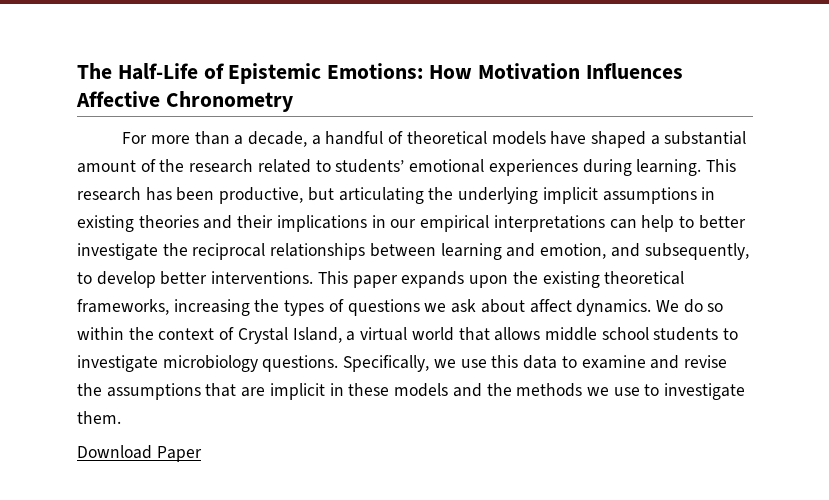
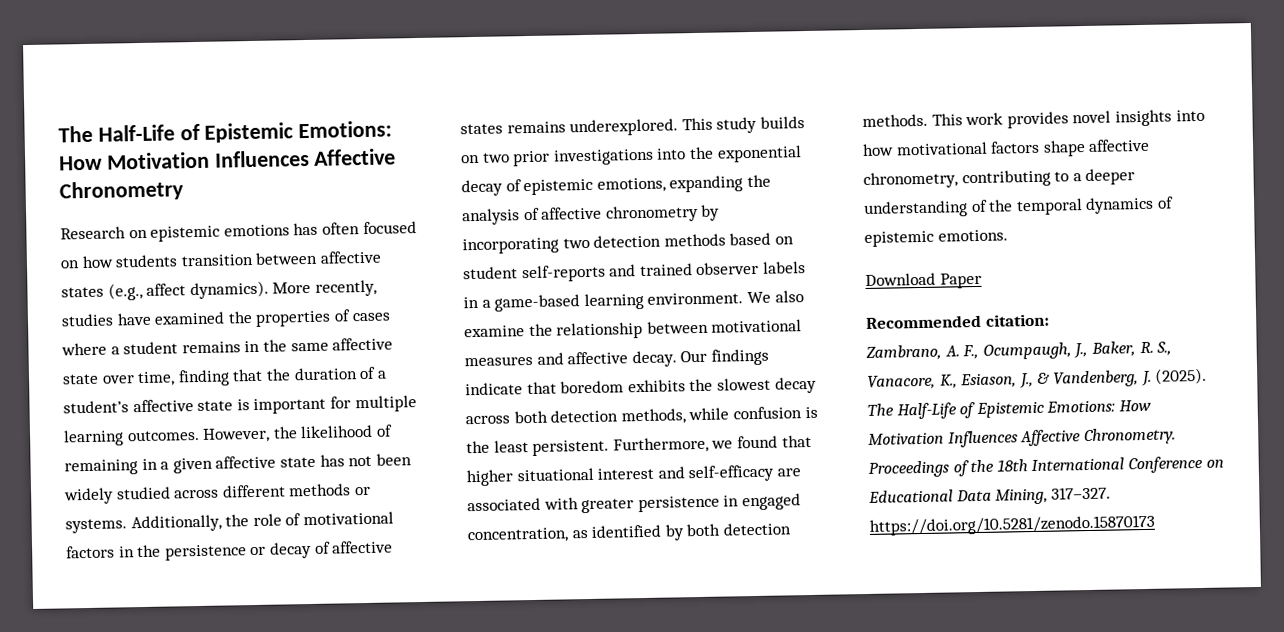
[122,131,747,148] [77,159,736,176] [77,187,716,204] [77,215,746,232] [77,243,749,260] [77,271,685,288] [77,299,724,316] [77,327,739,344] [77,355,727,372] [77,383,746,400] [77,411,121,424] [77,445,202,462] For more than a decade, a handful of theoretical models have shaped a substantial amount of the research related to students’ emotional experiences during learning. This research has been productive, but articulating the underlying implicit assumptions in existing theories and their implications in our empirical interpretations can help to better investigate the reciprocal relationships between learning and emotion, and subsequently, to develop better interventions. This paper expands upon the existing theoretical frameworks, increasing the types of questions we ask about affect dynamics. We do so within the context of Crystal Island, a virtual world that allows middle school students to investigate microbiology questions. Specifically, we use this data to examine and revise the assumptions that are implicit in these models and the methods we use to investigate them. // Download Paper -> [60,221,417,242] [60,250,381,269] [61,279,377,301] [61,309,391,327] [61,337,394,356] [62,366,387,387] [63,395,417,414] [63,424,393,447] [64,453,412,476] [64,483,371,505] [65,511,394,534] [66,540,394,561] [460,116,805,137] [461,145,802,167] [461,174,771,197] [462,204,721,226] [462,232,794,255] [463,261,806,283] [463,290,804,312] [464,319,803,340] [464,348,769,368] [465,376,817,396] [465,406,818,425] [466,434,812,456] [466,464,801,487] [467,493,801,514] [467,522,791,544] [862,109,1205,129] [862,138,1151,157] [863,168,1136,189] [863,196,1174,218] [864,229,1008,247] [865,272,982,289] [866,313,1050,329] [866,341,1173,361] [867,367,1208,390] [867,399,1151,420] [868,427,1176,448] [868,455,1224,478] [868,486,1111,505] [869,514,1155,536] Research on epistemic emotions has often focused on how students transition between affective states (e.g., affect dynamics). More recently, studies have examined the properties of cases where a student remains in the same affective state over time, finding that the duration of a student’s affective state is important for multiple learning outcomes. However, the likelihood of remaining in a given affective state has not been widely studied across different methods or systems. Additionally, the role of motivational factors in the persistence or decay of affective states remains underexplored. This study builds on two prior investigations into the exponential decay of epistemic emotions, expanding the analysis of affective chronometry by incorporating two detection methods based on student self-reports and trained observer labels in a game-based learning environment. We also examine the relationship between motivational measures and affective decay. Our findings indicate that boredom exhibits the slowest decay across both detection methods, while confusion is the least persistent. Furthermore, we found that higher situational interest and self-efficacy are associated with greater persistence in engaged concentration, as identified by both detection methods. This work provides novel insights into how motivational factors shape affective chronometry, contributing to a deeper understanding of the temporal dynamics of epistemic emotions. // Download Paper // Recommended citation: // Zambrano, A. F., Ocumpaugh, J., Baker, R. S., Vanacore, K., Esiason, J., & Vandenberg, J. (2025). The Half-Life of Epistemic Emotions: How Motivation Influences Affective Chronometry. Proceedings of the 18th International Conference on Educational Data Mining, 317–327. https://doi.org/10.5281/zenodo.15870173

